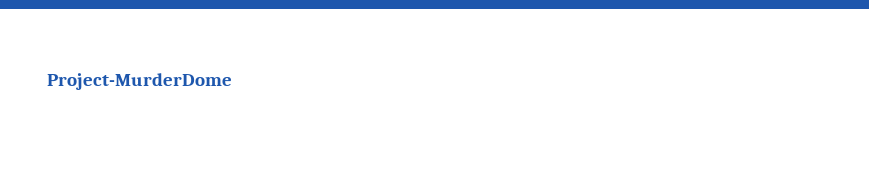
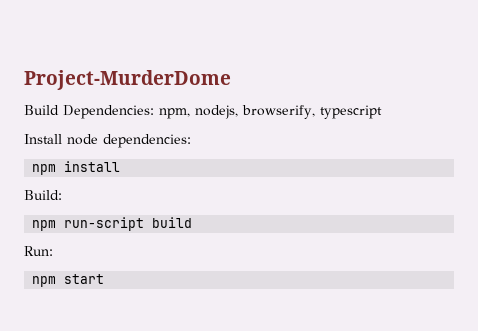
(232, 81) none -> [24,105,382,119] [24,134,191,148] [32,161,121,175] [24,190,62,200] [32,217,193,231] [24,246,53,256] [32,274,105,287] // Build Dependencies: npm, nodejs, browserify, typescript // Install node dependencies: // npm install // Build: // npm run-script build // Run: // npm start

